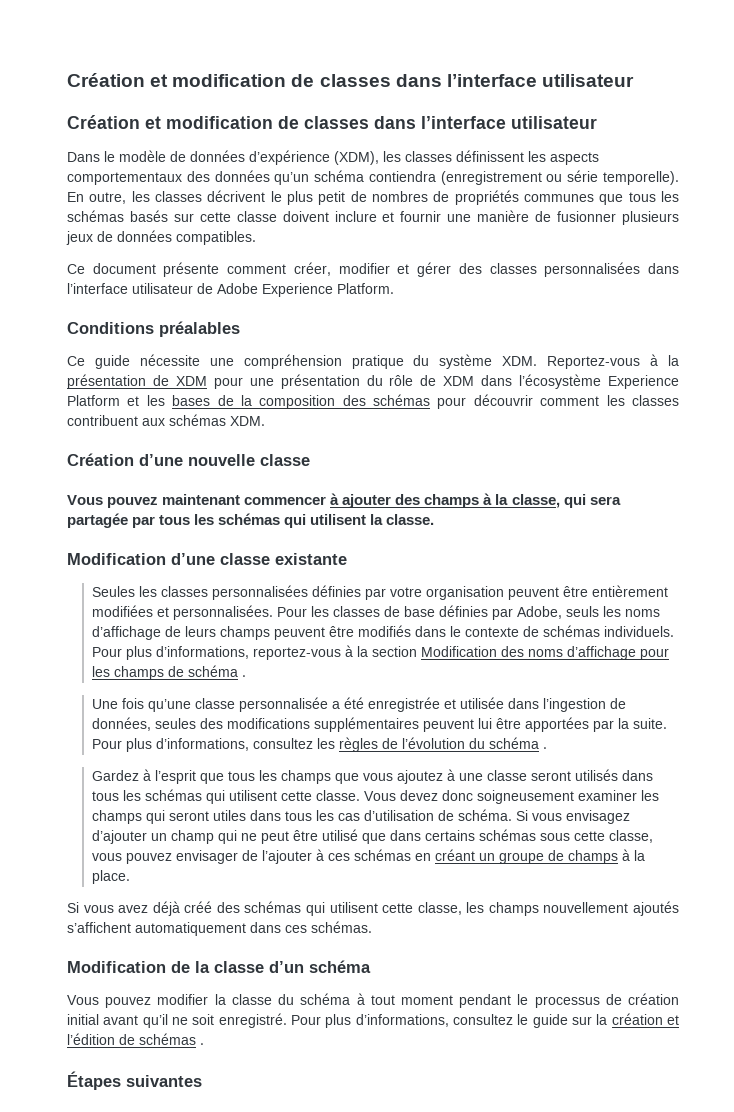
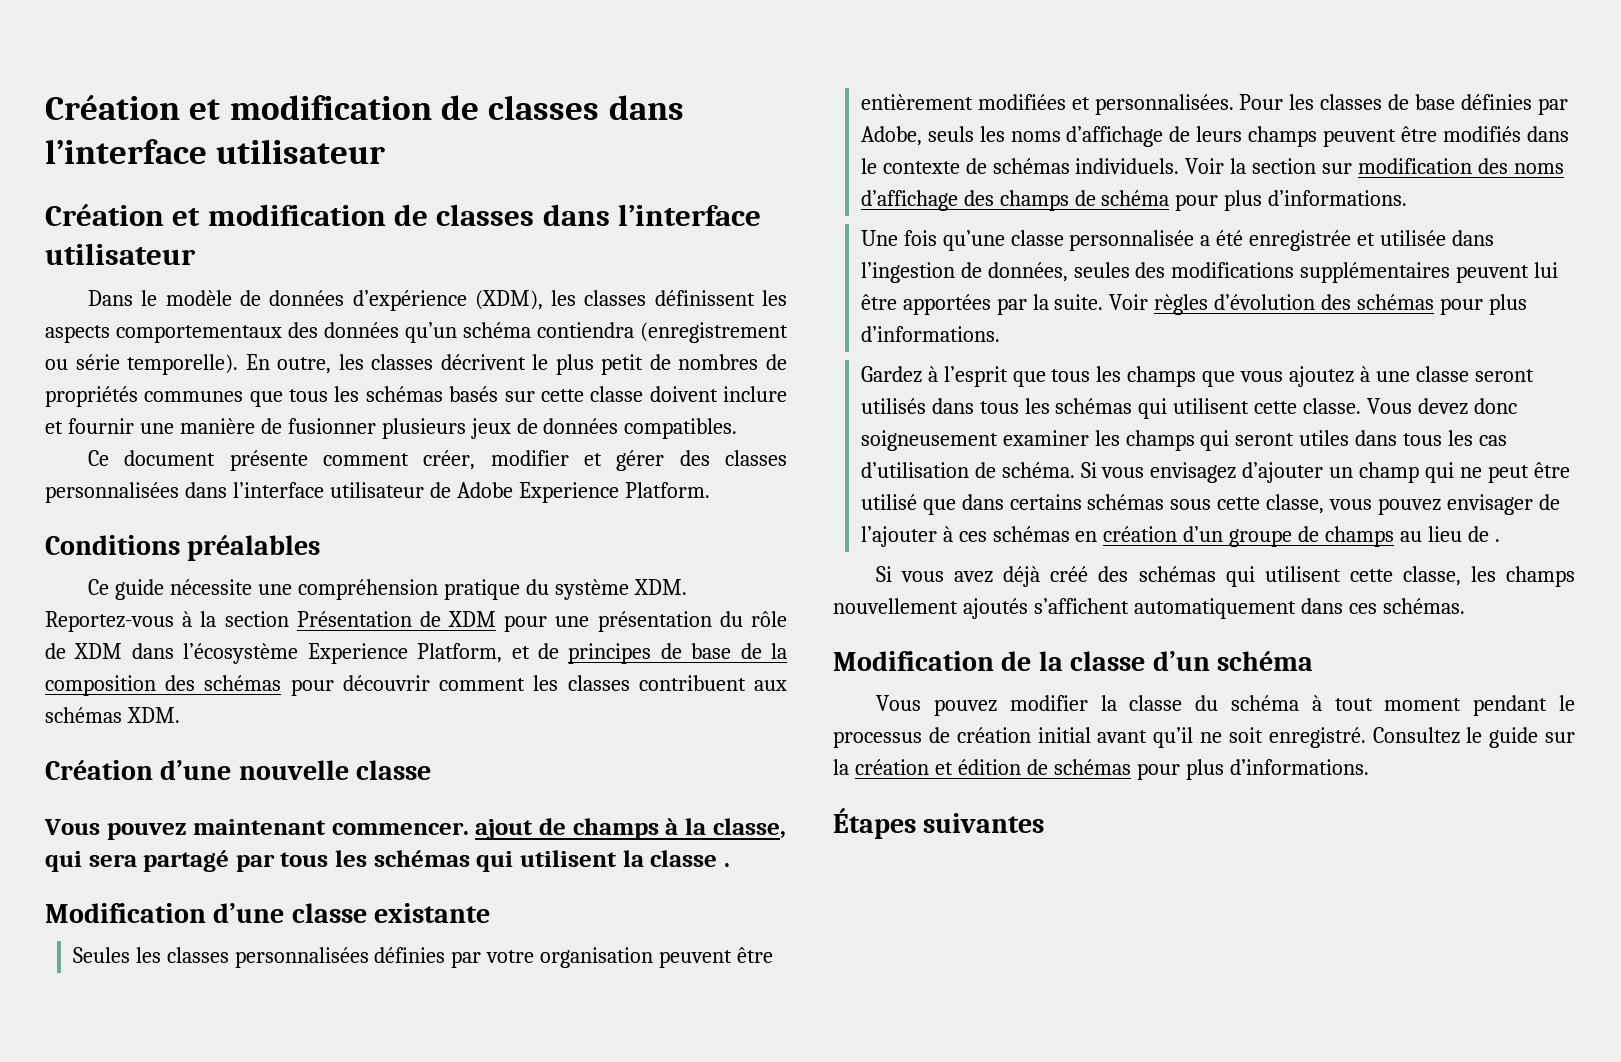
[67,374,146,389] présentation -> [224,611,412,627] section Présentation
[67,395,211,406] Platform et les bases -> [417,643,732,664] Platform, et de principes de base
[244,493,421,508] commencer à ajouter des -> [331,818,567,840] commencer. ajout de
[67,513,128,528] partagée -> [143,850,230,872] partagé
[386,514,435,525] classe. -> [650,850,730,867] classe .
[92,645,498,660] Pour plus d’informations, reportez-vous à la section Modification -> [1185,158,1473,174] Voir la section sur modification
[640,648,670,660] [92,666,111,677] pour les -> [963,190,994,206] des
[242,675,247,677] . -> [1175,190,1408,211] pour plus d’informations.
[92,737,548,752] Pour plus d’informations, consultez les règles de l’évolution du schéma . -> [1109,294,1528,315] [860,326,1000,342] Voir règles d’évolution des schémas pour plus d’informations.
[435,849,496,861] créant un -> [1103,526,1224,542] création d’un
[622,849,646,861] [92,870,131,884] à la place. -> [1400,526,1500,542] au lieu de .
[291,1014,513,1028] Pour plus d’informations, consultez -> [1372,727,1460,744] Consultez
[67,1033,204,1045] l’édition de schémas . -> [957,759,1369,780] édition de schémas pour plus d’informations.

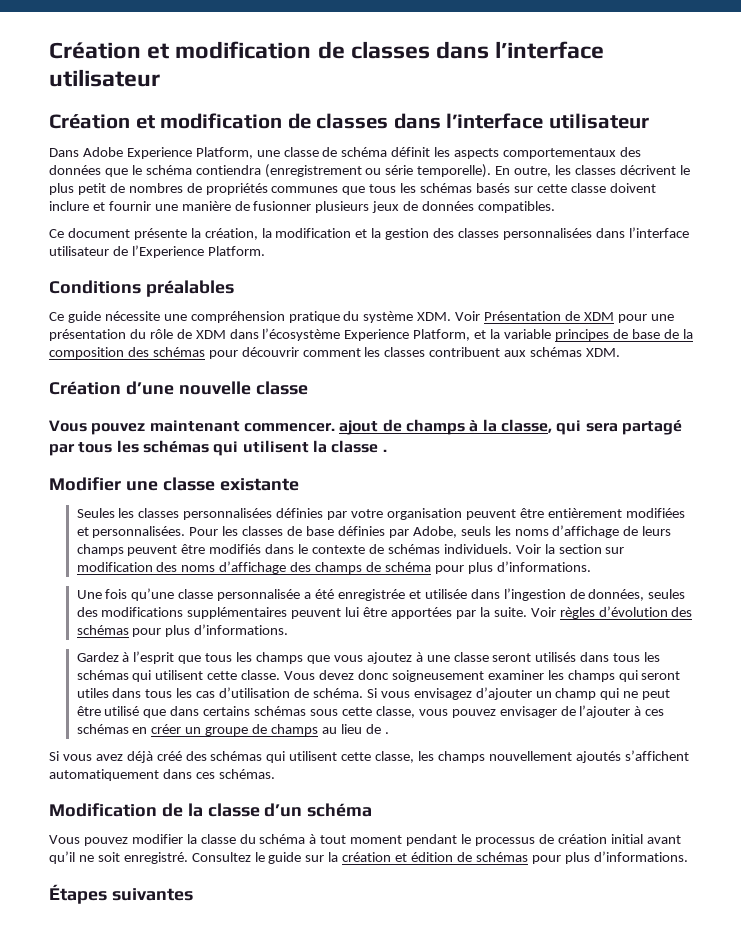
[141,290,755,311] le modèle de données d’expérience (XDM), les classes définissent -> [82,147,431,159] Adobe Experience Platform, une classe de schéma définit
[405,322,457,343] qu’un -> [104,165,142,177] que le
[323,450,665,471] comment créer, modifier et gérer -> [190,228,430,240] la création, la modification et la gestion
[456,482,619,503] Adobe Experience -> [131,245,204,258] l’Experience
[45,611,289,632] Reportez-vous à la section -> [455,311,481,321] Voir
[537,643,559,659] de -> [490,329,552,339] la variable
[45,903,285,923] Modification d’une -> [49,477,158,491] Modifier une
[1103,526,1224,542] création d’un -> [151,724,202,734] créer un

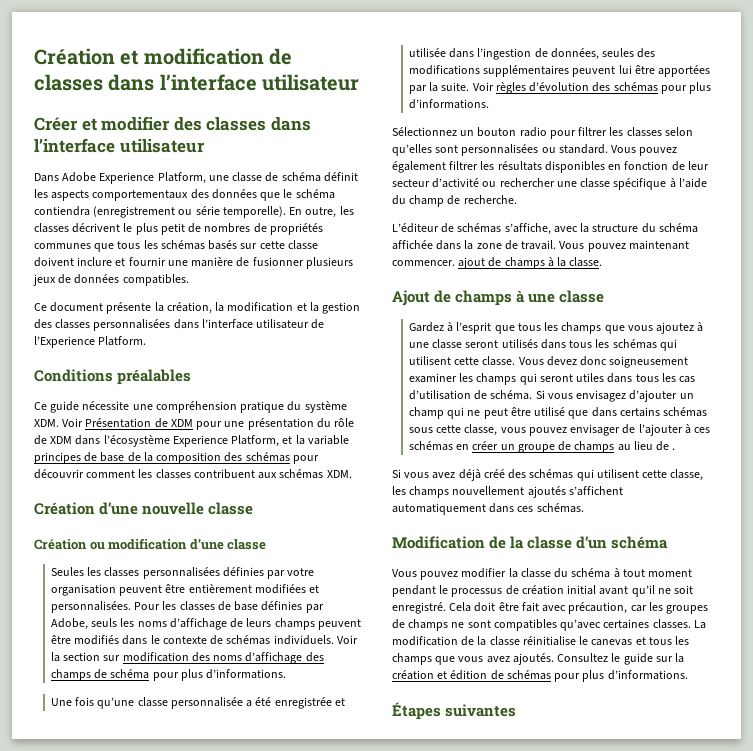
[49,41,605,59] [49,69,160,87] [49,113,311,129] Création et modification de classes dans l’interface utilisateur // Création et modification de -> [34,48,293,65] [34,74,360,91] [34,116,202,131] Création et modification de classes dans l’interface utilisateur // Créer et modifier des
[49,419,682,435] [49,440,387,456] [49,477,299,491] Vous pouvez maintenant commencer. ajout de champs à la classe, qui sera partagé par tous les schémas qui utilisent la classe . // Modifier une classe existante -> [34,538,267,550] Création ou modification d’une classe
(289, 629) none -> [392,127,693,139] [392,144,678,156] [392,161,709,173] [392,178,707,190] [392,195,517,207] [392,223,698,235] [392,240,689,252] [392,257,603,269] [392,290,605,306] // Sélectionnez un bouton radio pour filtrer les classes selon qu’elles sont personnalisées ou standard. Vous pouvez également filtrer les résultats disponibles en fonction de leur secteur d’activité ou rechercher une classe spécifique à l’aide du champ de recherche. // L’éditeur de schémas s’affiche, avec la structure du schéma affichée dans la zone de travail. Vous pouvez maintenant commencer. ajout de champs à la classe. // Ajout de champs à une classe
(188, 858) none -> [449,602,709,614] [392,619,706,631] [392,636,690,646] [392,653,554,665] Cela doit être fait avec précaution, car les groupes de champs ne sont compatibles qu’avec certaines classes. La modification de la classe réinitialise le canevas et tous les champs que vous avez ajoutés.

